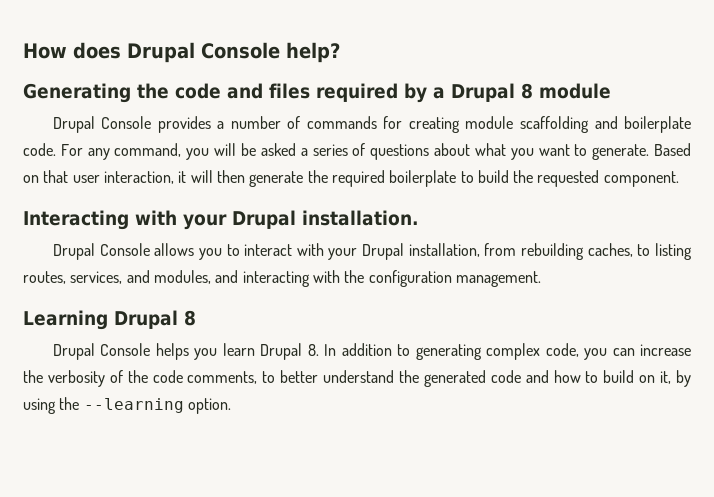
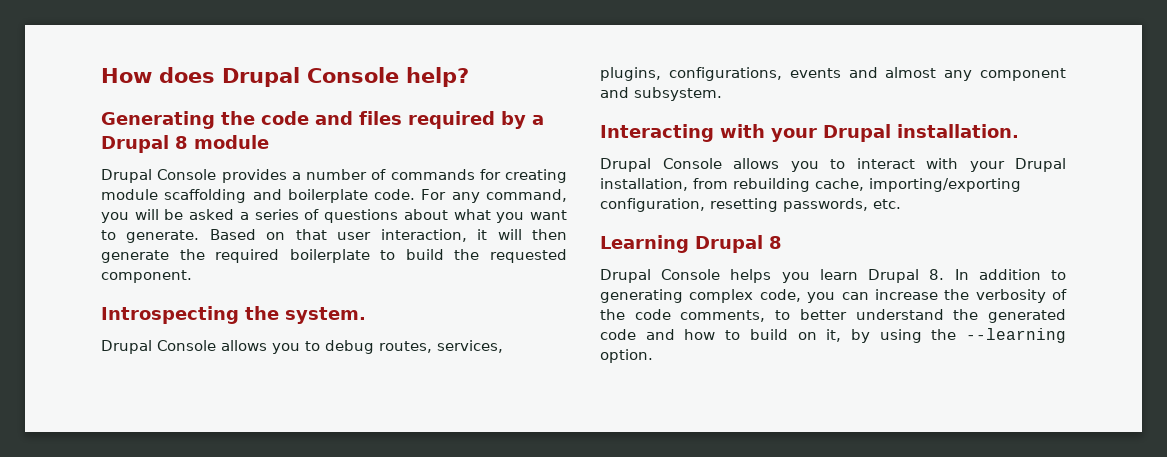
(679, 179) none -> [101,306,366,324] [101,340,503,354] [600,67,1066,81] [600,87,722,101] // Introspecting the system. // Drupal Console allows you to debug routes, services, plugins, configurations, events and almost any component and subsystem.
[587,243,693,260] [23,270,541,287] caches, to listing routes, services, and modules, and interacting with the configuration management. -> [815,178,1021,192] [600,198,901,212] cache, importing/exporting configuration, resetting passwords, etc.

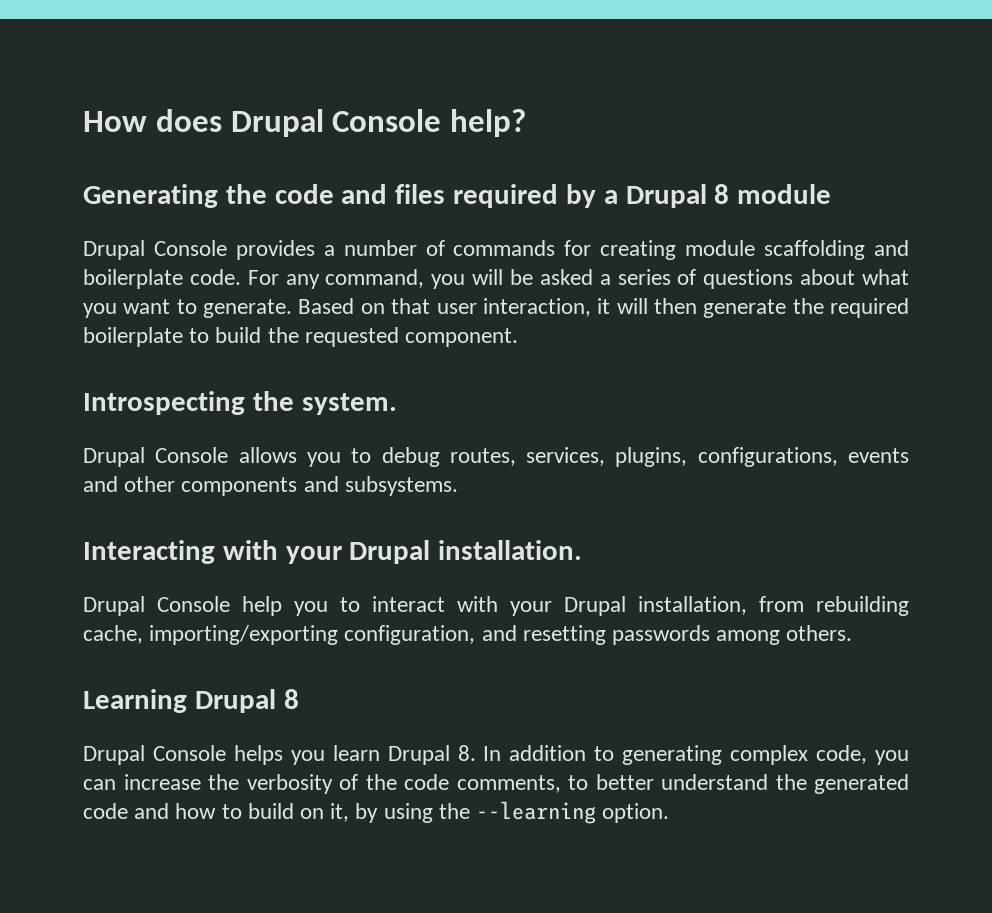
[885,67,1066,81] [600,87,722,101] almost any component and subsystem. -> [124,476,458,496] other components and subsystems.
[733,158,779,169] allows -> [242,596,282,616] help
[710,198,901,212] resetting passwords, etc. -> [481,625,853,645] and resetting passwords among others.

